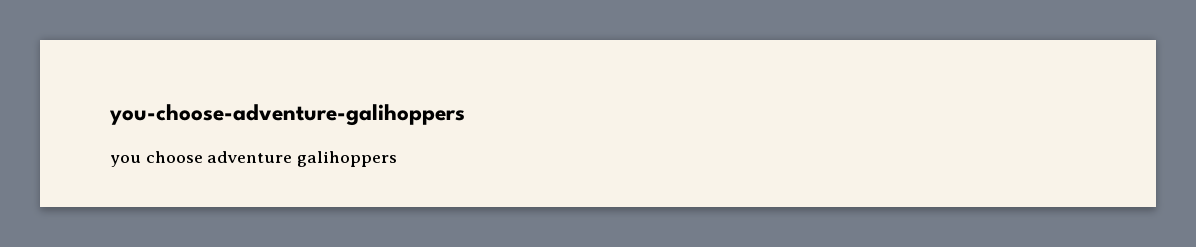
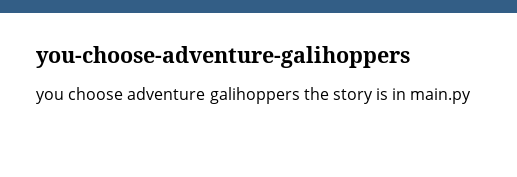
(398, 159) none -> [303,87,472,104] the story is in main.py

